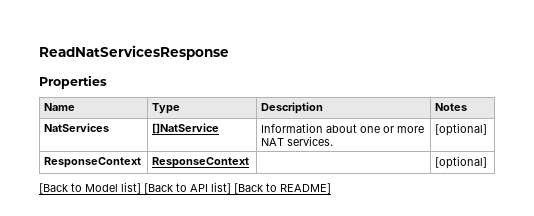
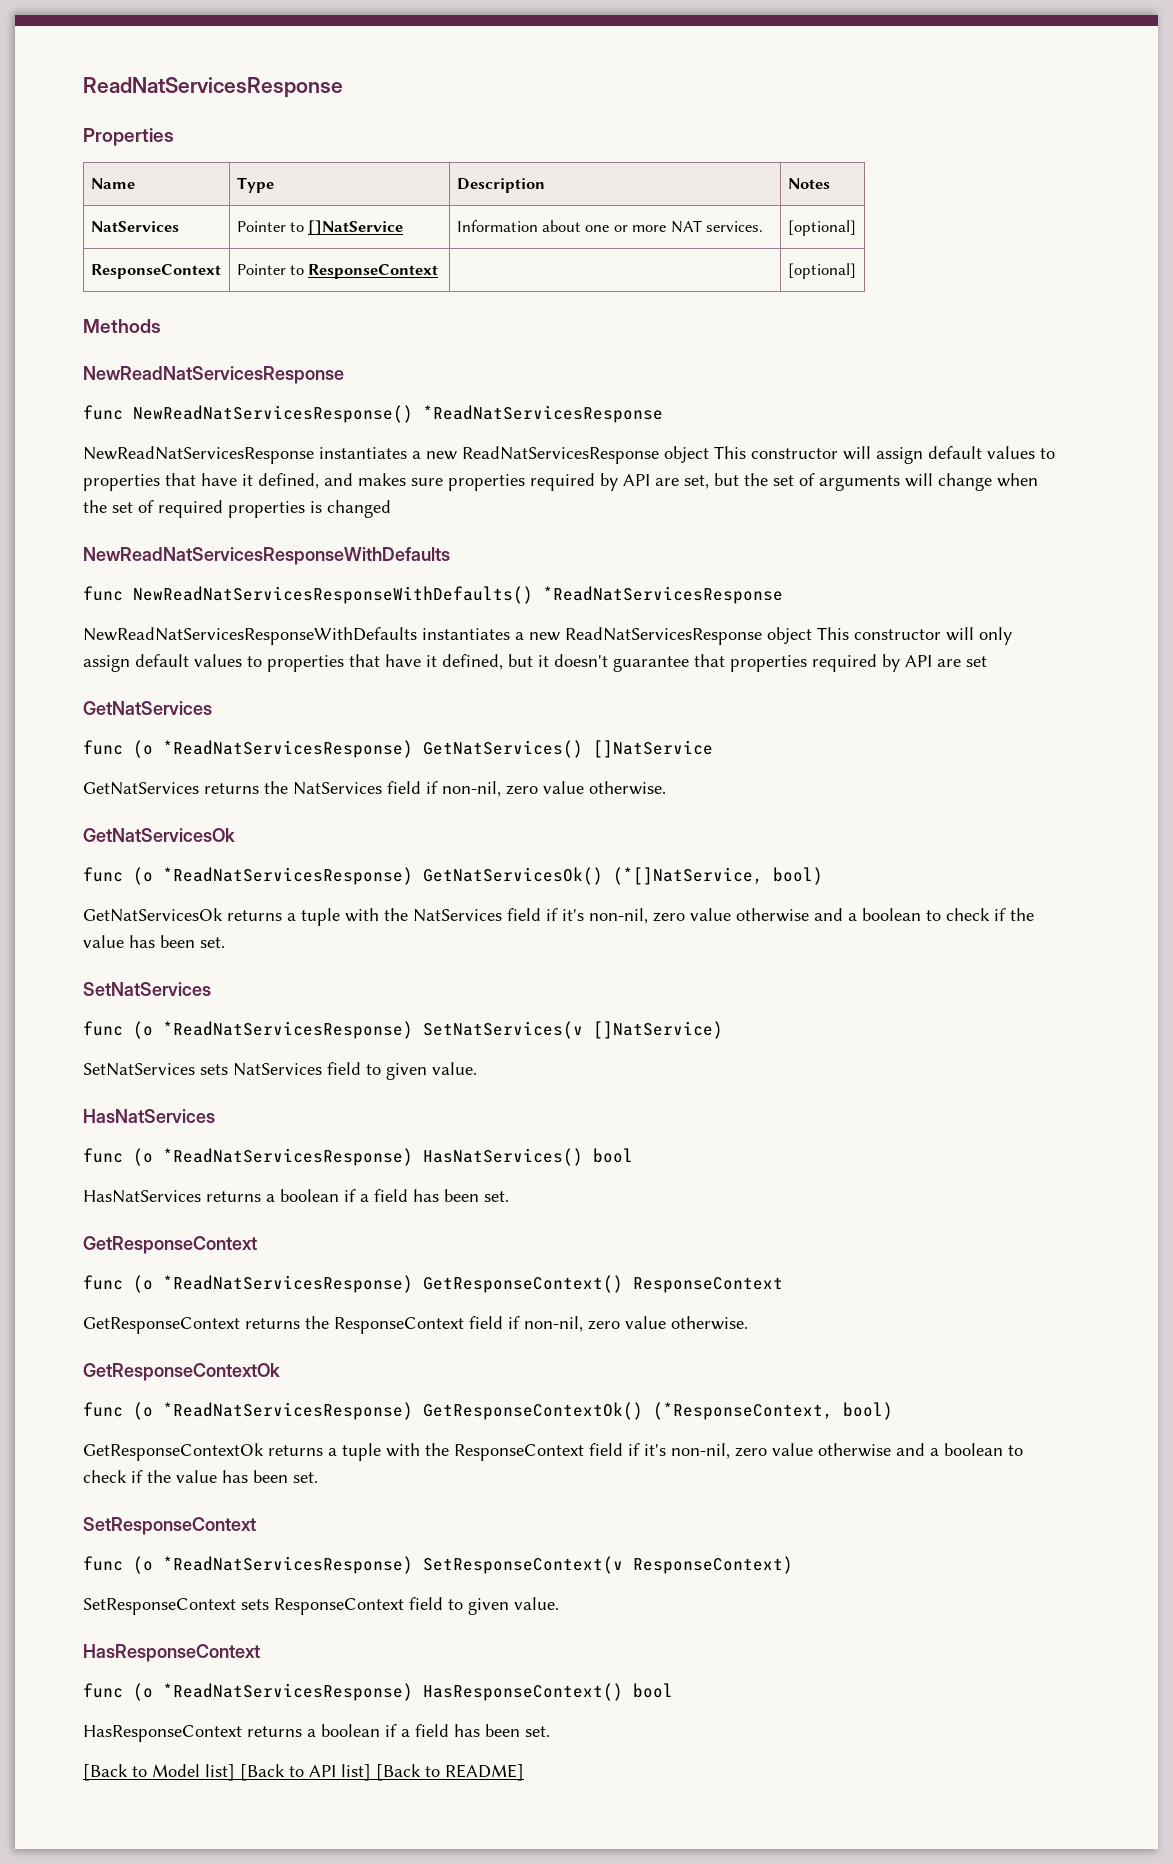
(110, 127) none -> [236,221,304,232] Pointer to
(142, 162) none -> [236,264,304,275] Pointer to
(488, 162) none -> [83,319,161,333] [83,366,344,384] [83,405,663,423] [83,446,1055,464] [83,473,1038,491] [83,500,391,518] [83,547,450,565] [83,586,783,604] [83,627,1012,645] [83,654,987,672] [83,701,212,715] [83,740,713,758] [83,781,666,797] [83,828,235,842] [83,867,823,885] [83,908,1034,926] [83,935,225,948] [83,982,211,996] [83,1021,723,1039] [83,1062,477,1080] [83,1109,215,1123] [83,1148,633,1166] [83,1189,509,1203] [83,1236,257,1254] [83,1275,783,1293] [83,1316,748,1334] [83,1363,280,1381] [83,1402,893,1420] [83,1443,1023,1461] [83,1470,318,1483] [83,1517,256,1535] [83,1556,793,1574] [83,1597,559,1615] [83,1644,260,1662] [83,1683,673,1701] [83,1724,550,1742] // Methods // NewReadNatServicesResponse // func NewReadNatServicesResponse() *ReadNatServicesResponse // NewReadNatServicesResponse instantiates a new ReadNatServicesResponse object This constructor will assign default values to properties that have it defined, and makes sure properties required by API are set, but the set of arguments will change when the set of required properties is changed // NewReadNatServicesResponseWithDefaults // func NewReadNatServicesResponseWithDefaults() *ReadNatServicesResponse // NewReadNatServicesResponseWithDefaults instantiates a new ReadNatServicesResponse object This constructor will only assign default values to properties that have it defined, but it doesn't guarantee that properties required by API are set // GetNatServices // func (o *ReadNatServicesResponse) GetNatServices() []NatService // GetNatServices returns the NatServices field if non-nil, zero value otherwise. // GetNatServicesOk // func (o *ReadNatServicesResponse) GetNatServicesOk() (*[]NatService, bool) // GetNatServicesOk returns a tuple with the NatServices field if it's non-nil, zero value otherwise and a boolean to check if the value has been set. // SetNatServices // func (o *ReadNatServicesResponse) SetNatServices(v []NatService) // SetNatServices sets NatServices field to given value. // HasNatServices // func (o *ReadNatServicesResponse) HasNatServices() bool // HasNatServices returns a boolean if a field has been set. // GetResponseContext // func (o *ReadNatServicesResponse) GetResponseContext() ResponseContext // GetResponseContext returns the ResponseContext field if non-nil, zero value otherwise. // GetResponseContextOk // func (o *ReadNatServicesResponse) GetResponseContextOk() (*ResponseContext, bool) // GetResponseContextOk returns a tuple with the ResponseContext field if it's non-nil, zero value otherwise and a boolean to check if the value has been set. // SetResponseContext // func (o *ReadNatServicesResponse) SetResponseContext(v ResponseContext) // SetResponseContext sets ResponseContext field to given value. // HasResponseContext // func (o *ReadNatServicesResponse) HasResponseContext() bool // HasResponseContext returns a boolean if a field has been set.

